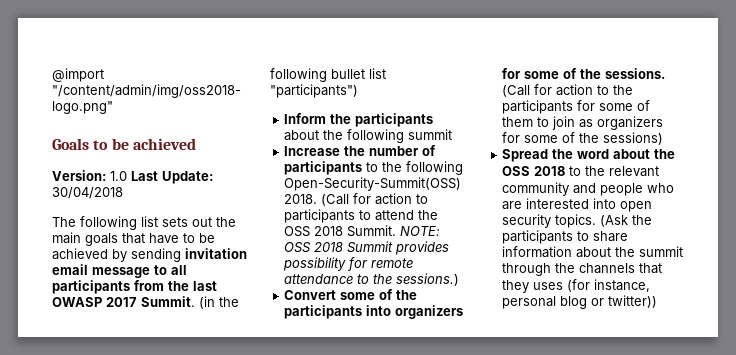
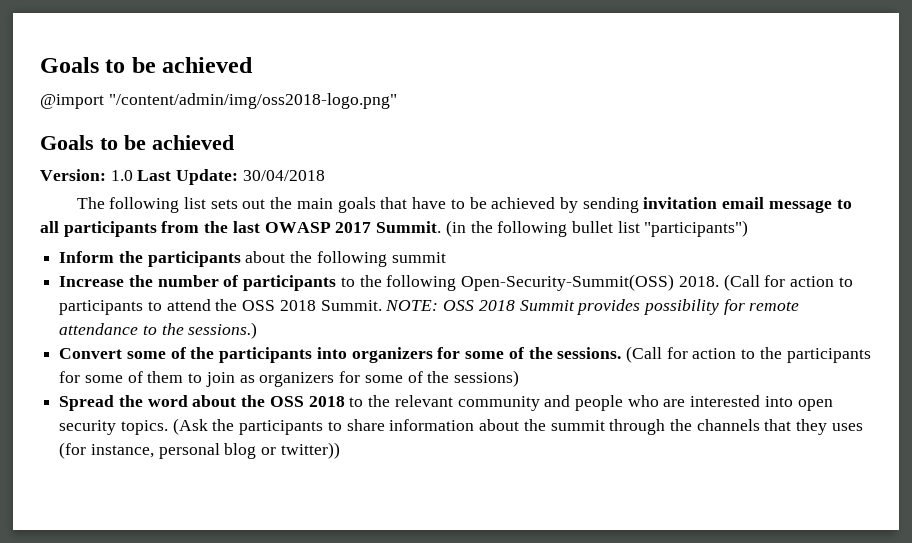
(52, 75) none -> [40,57,254,73] Goals to be achieved //

